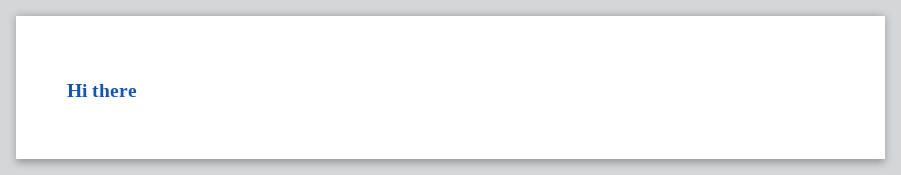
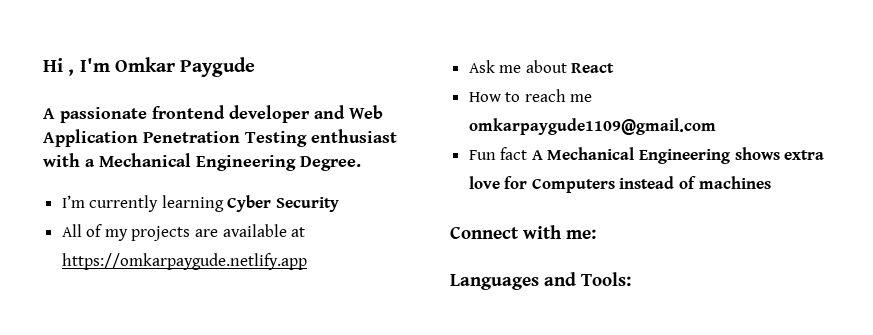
[92,84,138,97] there -> [68,57,256,77] [43,105,383,123] [43,129,397,147] [43,153,361,171] [61,195,340,212] [61,224,306,241] [61,253,307,270] [468,60,615,73] [468,89,593,102] [468,118,716,135] [468,147,825,164] [468,176,771,193] [450,225,596,239] [450,272,631,290] , I'm Omkar Paygude // A passionate frontend developer and Web Application Penetration Testing enthusiast with a Mechanical Engineering Degree. // I’m currently learning Cyber Security // All of my projects are available at https://omkarpaygude.netlify.app // Ask me about React // How to reach me omkarpaygude1109@gmail.com // Fun fact A Mechanical Engineering shows extra love for Computers instead of machines // Connect with me: // Languages and Tools:

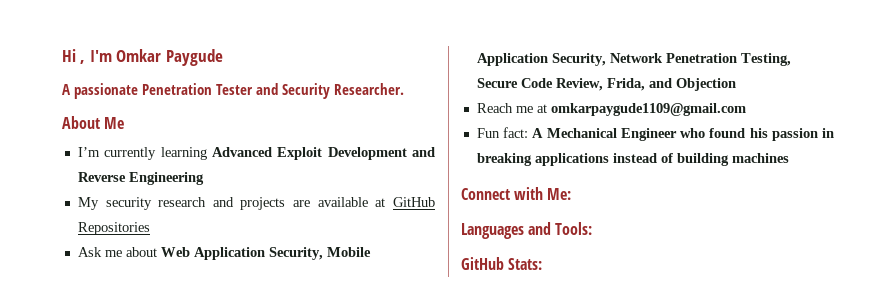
[152,105,383,123] [43,129,397,147] [43,153,361,171] [61,195,340,212] [61,224,128,241] frontend developer and Web Application Penetration Testing enthusiast with a Mechanical Engineering Degree. // I’m currently learning Cyber Security // All of my -> [142,83,404,99] [62,116,125,129] [77,147,435,160] [77,172,204,185] [77,197,234,210] Penetration Tester and Security Researcher. // About Me // I’m currently learning Advanced Exploit Development and Reverse Engineering // My security research and
[61,253,307,270] https://omkarpaygude.netlify.app -> [393,197,435,207] [77,222,150,235] GitHub Repositories
[571,63,615,73] [468,89,593,102] React // How to reach me -> [160,247,371,260] [476,53,791,66] [476,78,736,91] [476,103,547,113] Web Application Security, Mobile Application Security, Network Penetration Testing, Secure Code Review, Frida, and Objection // Reach me at
[500,147,528,160] fact -> [503,127,529,138] fact:
[639,147,825,164] [468,176,615,193] Engineering shows extra love for Computers -> [620,128,834,141] [476,153,609,166] Engineer who found his passion in breaking applications
(697, 182) none -> [676,153,729,166] building
[566,229,596,239] me: -> [547,188,572,200] Me:
(631, 279) none -> [461,257,543,270] // GitHub Stats:

